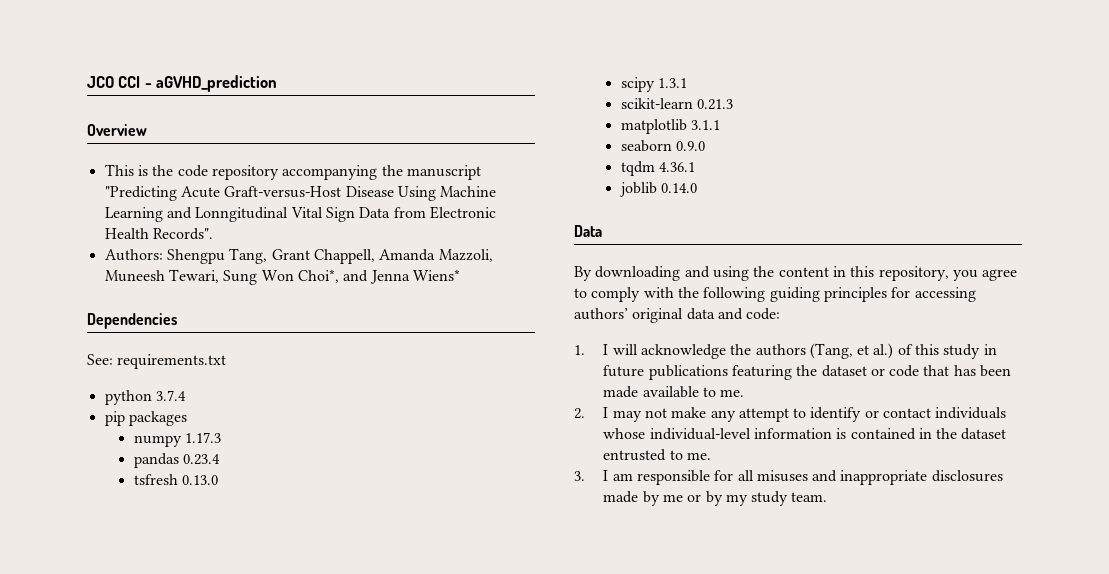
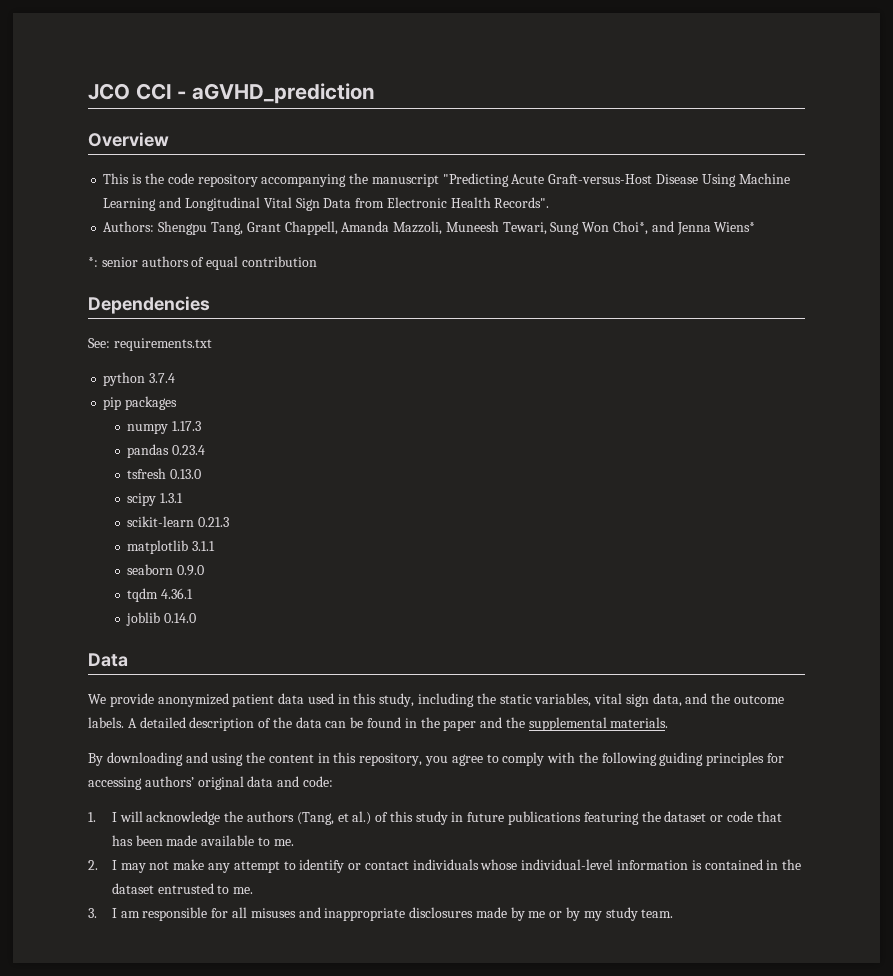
[195,207,289,222] Lonngitudinal -> [184,197,260,211] Longitudinal
(460, 275) none -> [88,256,317,270] // *: senior authors of equal contribution
(602, 231) none -> [88,693,785,707] [88,717,669,731] // We provide anonymized patient data used in this study, including the static variables, vital sign data, and the outcome labels. A detailed description of the data can be found in the paper and the supplemental materials.

